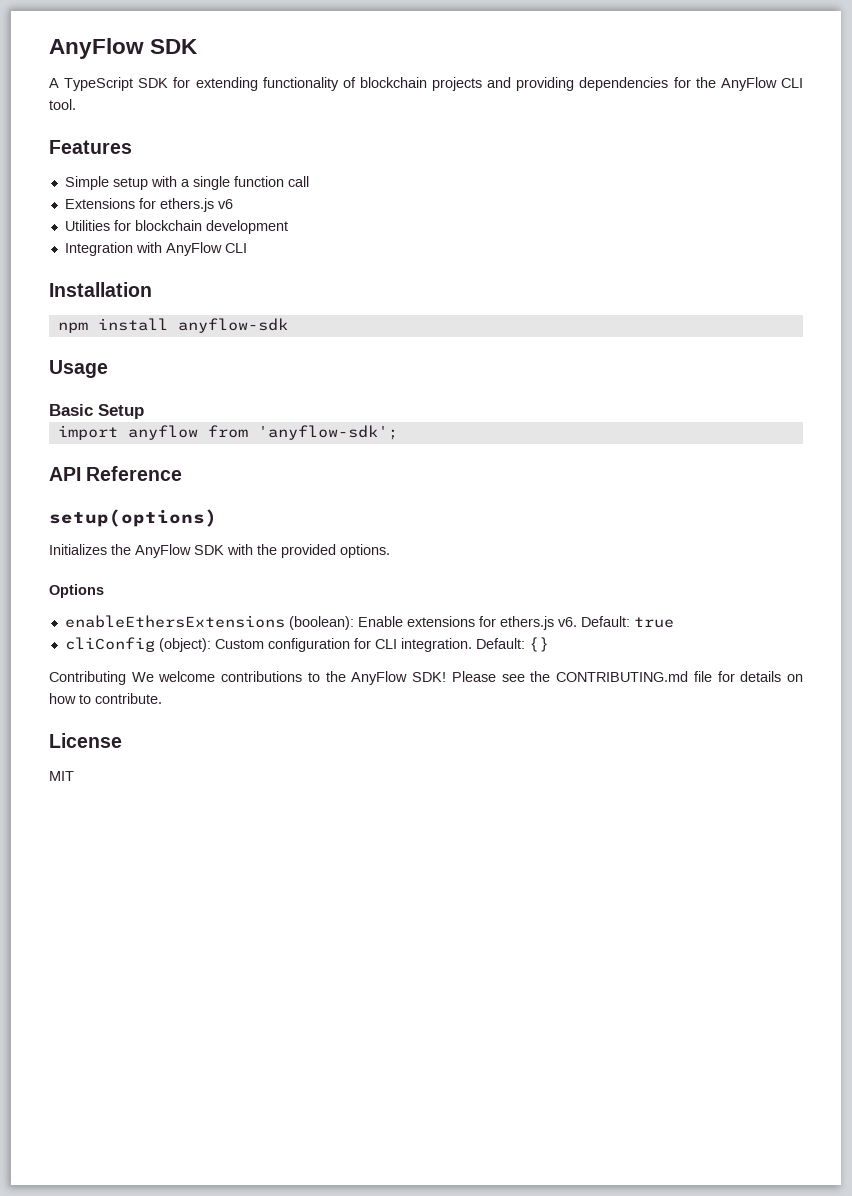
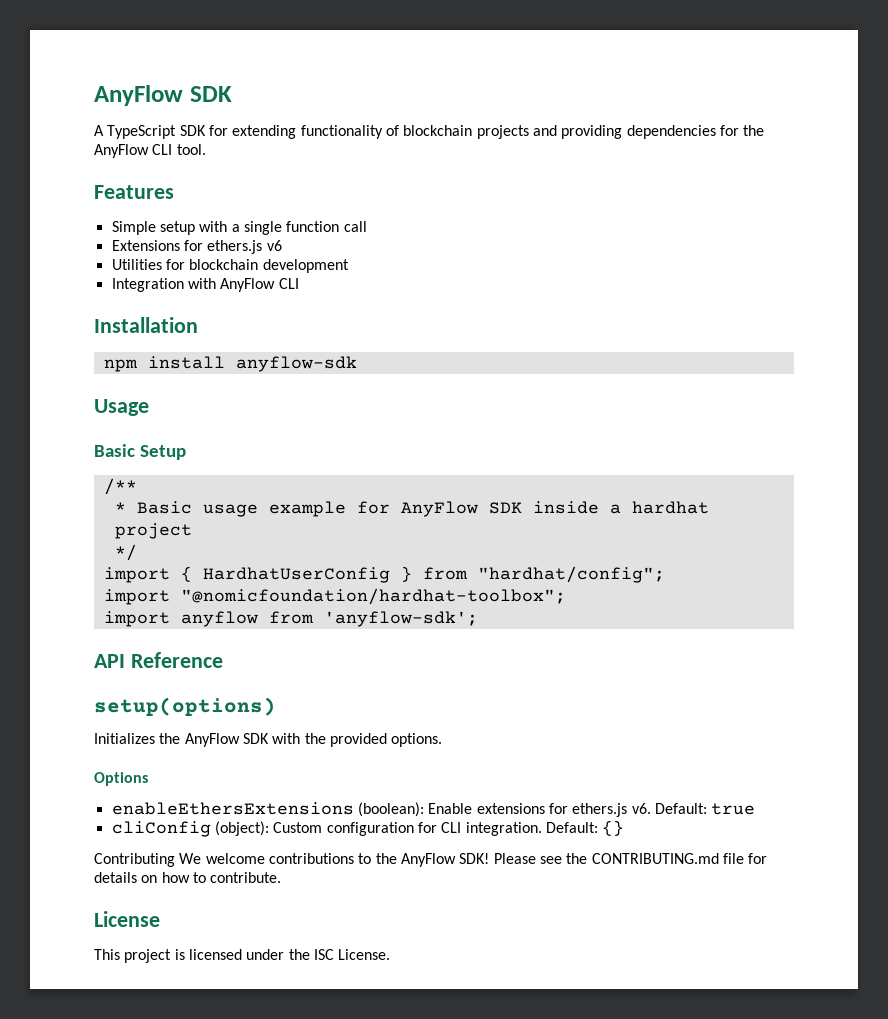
(144, 411) none -> [103,478,137,495] [114,501,709,517] [114,523,192,539] [114,544,137,561] [103,566,665,583] [103,588,566,605] // /** // * Basic usage example for AnyFlow SDK inside a hardhat project // */ // import { HardhatUserConfig } from "hardhat/config"; // import "@nomicfoundation/hardhat-toolbox";
[49,771,74,781] MIT -> [94,949,391,963] This project is licensed under the ISC License.

